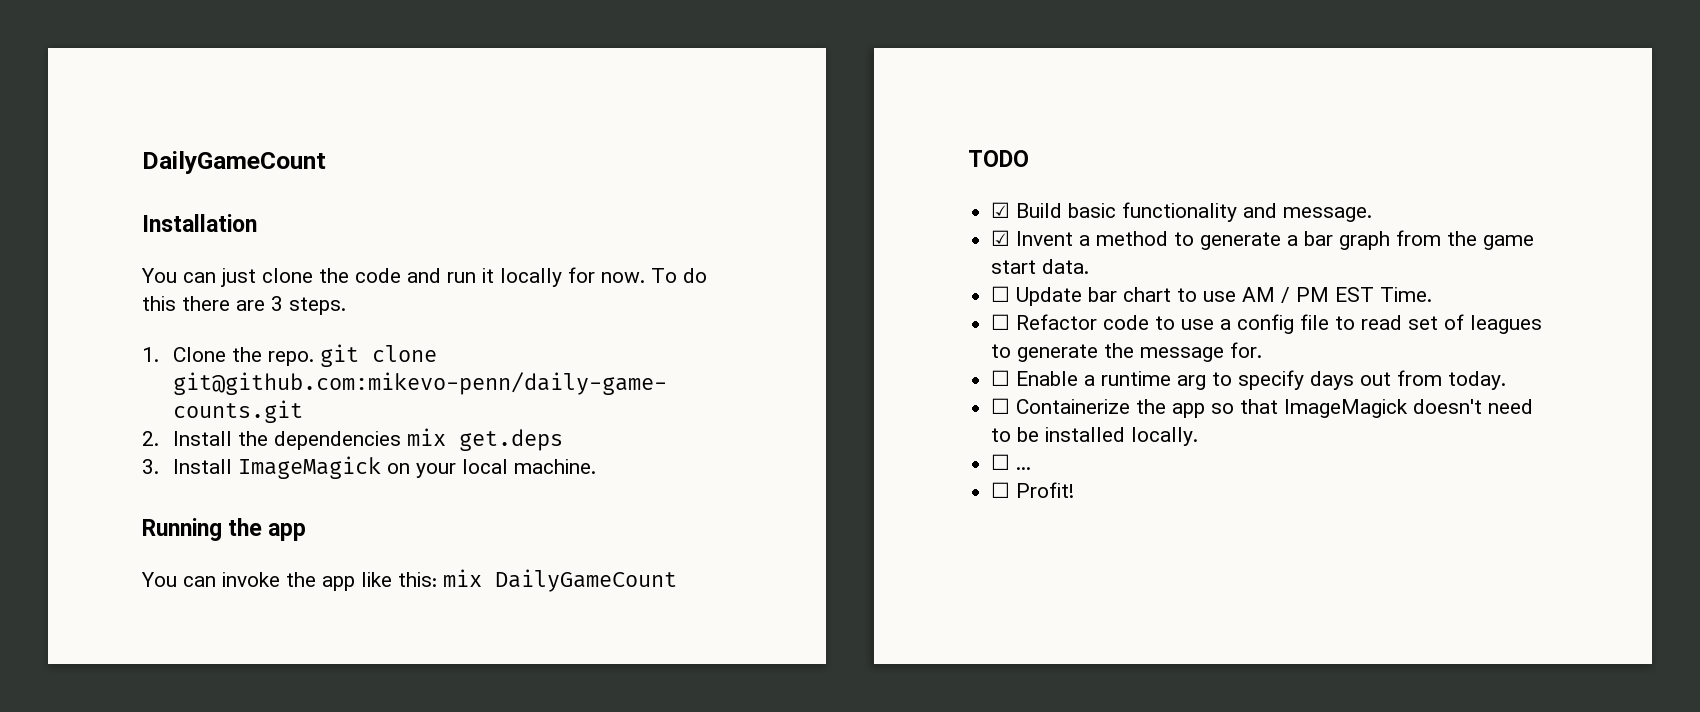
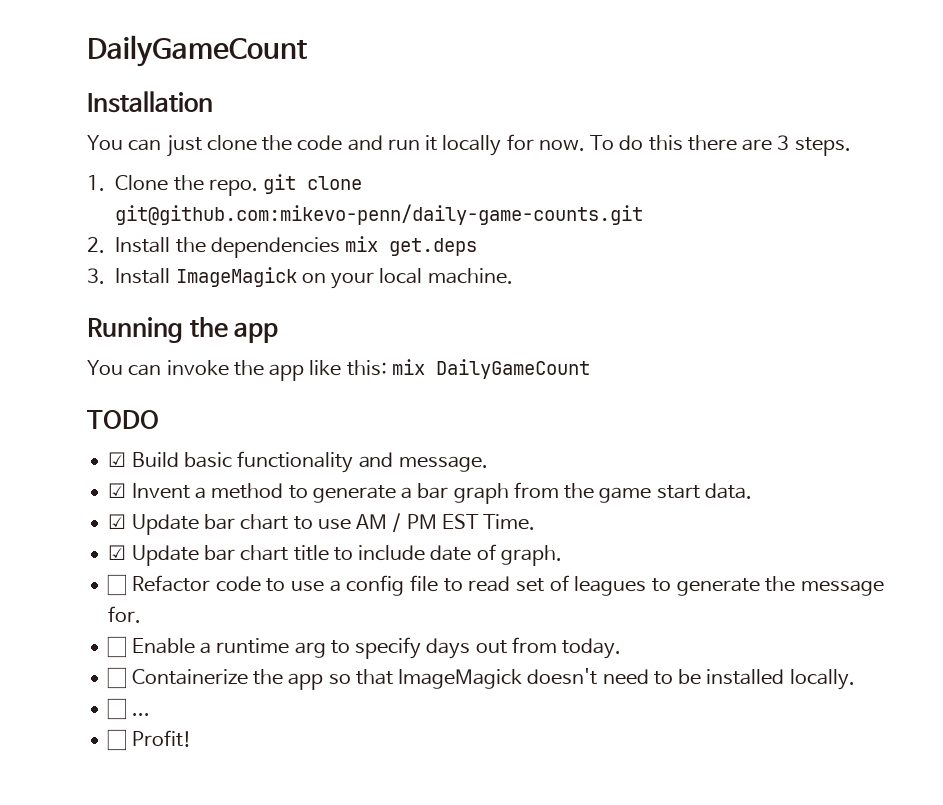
[991,286,1011,302] ☐ -> [108,514,127,529] ☑
(1433, 294) none -> [108,544,562,566] // ☑ Update bar chart title to include date of graph.

